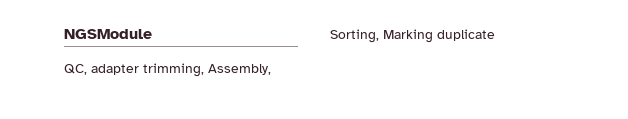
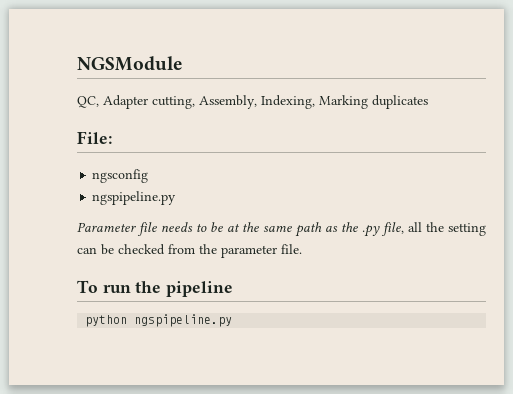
[91,63,271,77] [330,29,495,43] adapter trimming, Assembly, Sorting, Marking duplicate -> [103,95,428,109] [77,131,112,144] [92,169,149,183] [92,191,177,205] [77,222,486,237] [77,244,302,258] [77,280,234,297] [85,314,233,327] Adapter cutting, Assembly, Indexing, Marking duplicates // File: // ngsconfig // ngspipeline.py // Parameter file needs to be at the same path as the .py file, all the setting can be checked from the parameter file. // To run the pipeline // python ngspipeline.py

